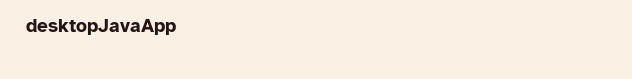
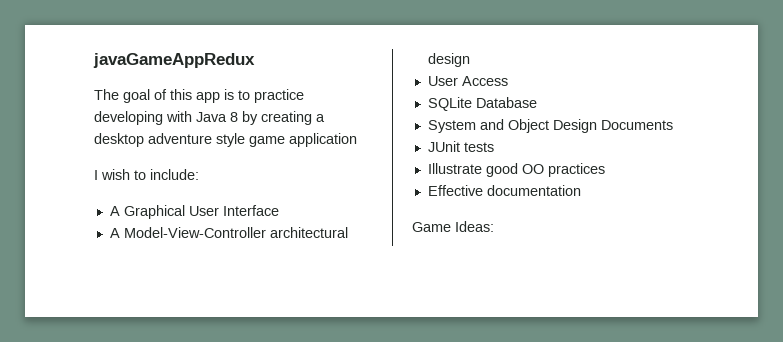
[26,19,176,35] desktopJavaApp -> [93,53,255,68] [94,89,304,103] [94,111,325,125] [94,133,357,147] [94,169,199,180] [109,205,279,219] [109,227,348,238] [427,53,470,67] [427,76,508,86] [427,97,537,111] [427,119,673,133] [427,141,494,152] [427,163,605,177] [427,185,581,196] [412,221,494,232] javaGameAppRedux // The goal of this app is to practice developing with Java 8 by creating a desktop adventure style game application // I wish to include: // A Graphical User Interface // A Model-View-Controller architectural design // User Access // SQLite Database // System and Object Design Documents // JUnit tests // Illustrate good OO practices // Effective documentation // Game Ideas:

